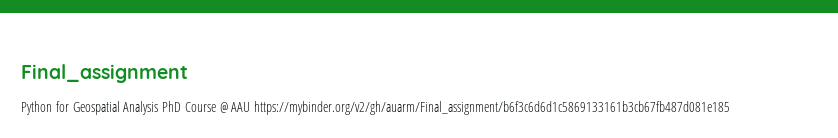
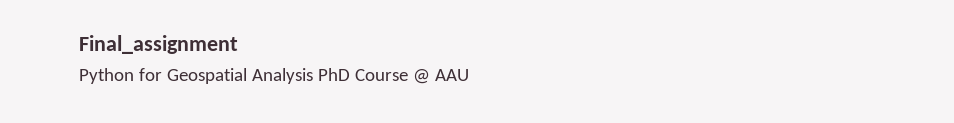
[254,101,731,115] https://mybinder.org/v2/gh/auarm/Final_assignment/b6f3c6d6d1c5869133161b3cb67fb487d081e185 -> (469, 75) none

